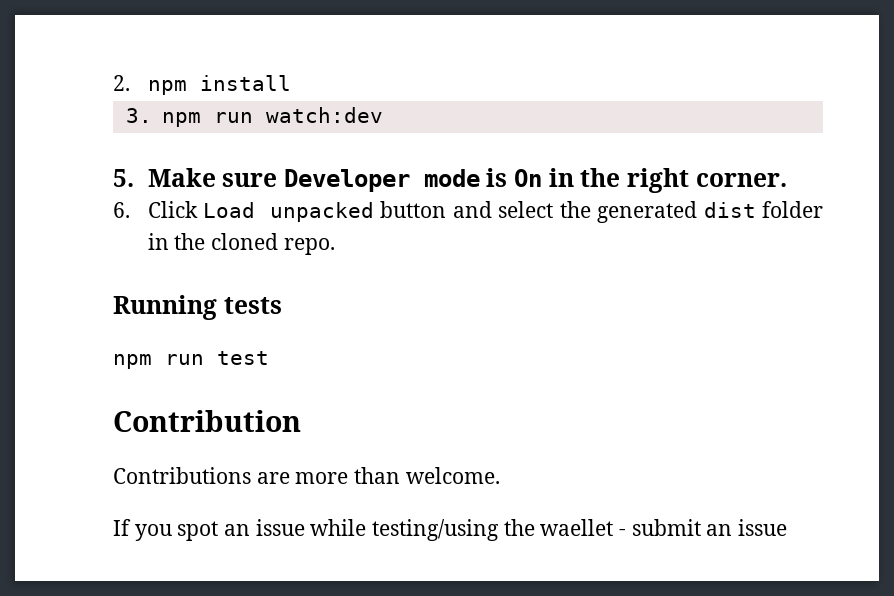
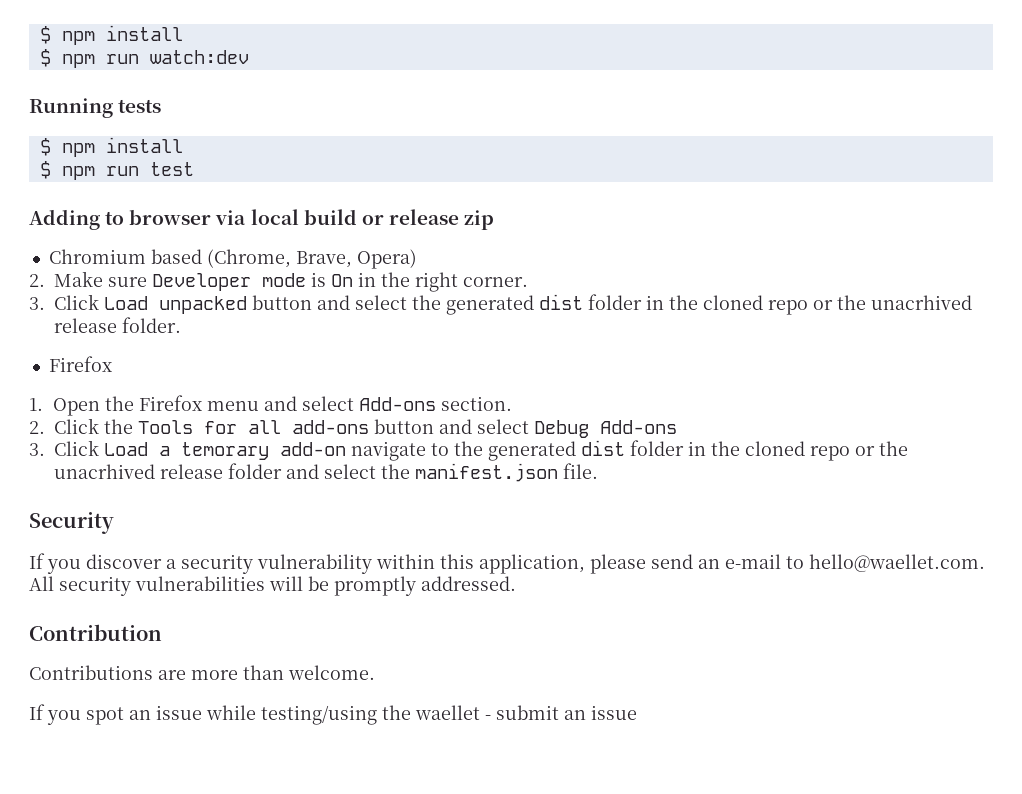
[113,75,291,95] [125,108,152,123] 2. npm install // 3. -> [39,25,183,45] [39,49,51,67] $ npm install // $
[113,169,134,187] 5. -> [29,98,162,118] [39,137,183,157] [39,161,194,180] [29,209,495,230] [48,249,417,269] [29,274,45,287] Running tests // $ npm install // $ npm run test // Adding to browser via local build or release zip // Chromium based (Chrome, Brave, Opera) // 2.
[113,202,130,218] 6. -> [29,297,45,310] 3.
[283,238,335,255] [113,295,282,320] [113,351,269,369] repo. // Running tests // npm run test -> [768,295,972,315] [54,317,181,333] [48,356,112,372] [29,395,513,416] [29,418,677,438] [29,440,908,461] [54,463,598,482] [29,512,114,534] [29,553,985,574] [29,576,516,596] repo or the unacrhived release folder. // Firefox // 1. Open the Firefox menu and select Add-ons section. // 2. Click the Tools for all add-ons button and select Debug Add-ons // 3. Click Load a temorary add-on navigate to the generated dist folder in the cloned repo or the unacrhived release folder and select the manifest.json file. // Security // If you discover a security vulnerability within this application, please send an e-mail to hello@waellet.com. All security vulnerabilities will be promptly addressed.

